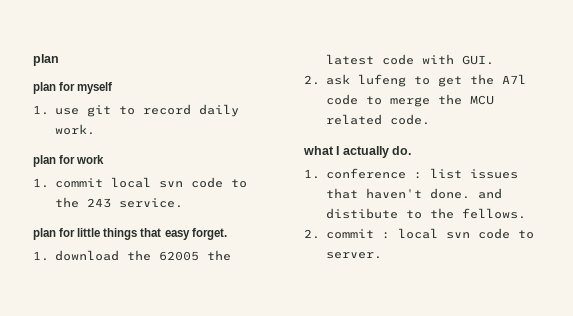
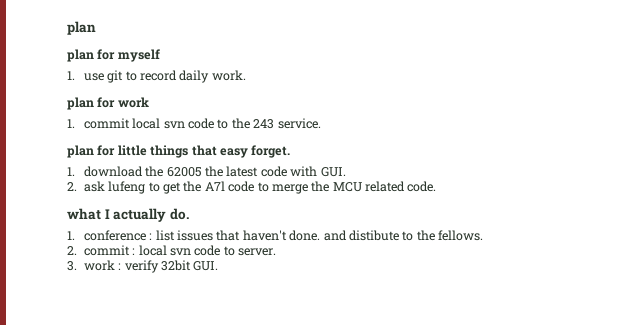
(382, 255) none -> [67,260,219,273] // 3. work : verify 32bit GUI.

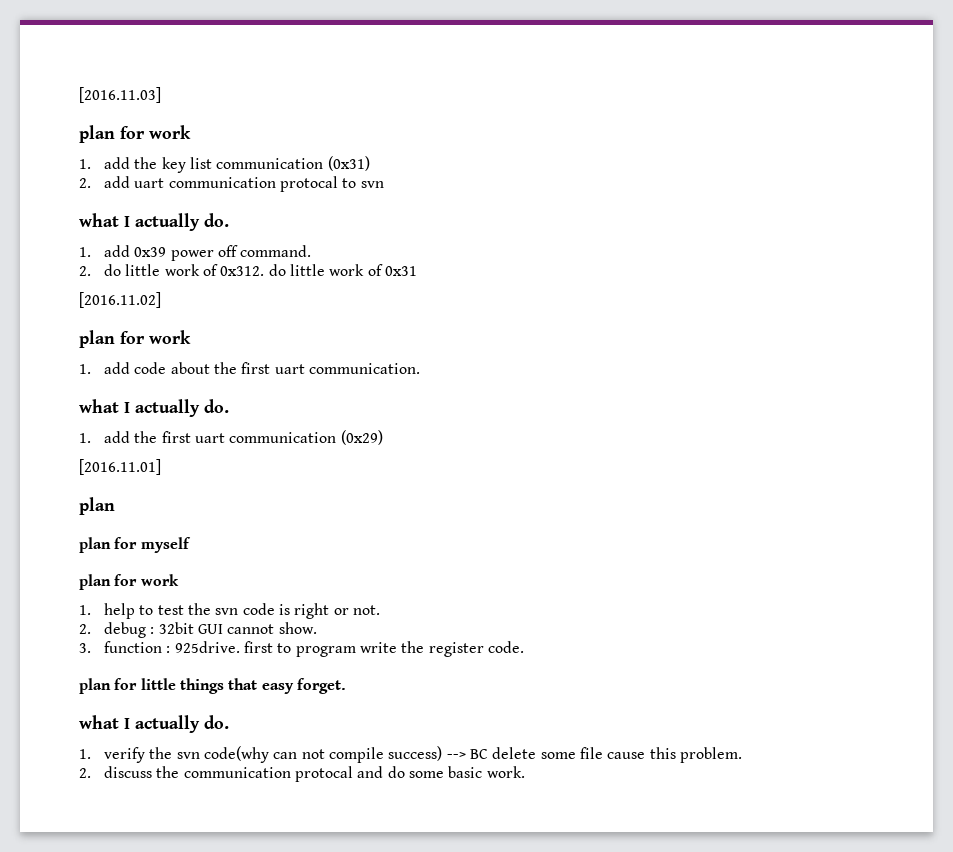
[67,21,96,35] [67,49,160,62] [67,70,246,83] [67,97,149,110] [67,118,321,129] plan // plan for myself // 1. use git to record daily work. // plan for work // 1. commit local svn code to the 243 service. -> [79,87,161,103] [79,125,191,143] [79,156,370,173] [79,176,384,192] [79,213,229,231] [79,245,312,261] [79,264,417,276] [79,292,161,308] [79,330,191,348] [79,362,420,374] [79,399,229,417] [79,430,383,445] [79,459,161,475] [79,497,115,515] [79,537,191,553] [79,574,179,590] [79,603,380,619] [79,622,317,638] [79,641,524,657] [2016.11.03] // plan for work // 1. add the key list communication (0x31) // 2. add uart communication protocal to svn // what I actually do. // 1. add 0x39 power off command. // 2. do little work of 0x312. do little work of 0x31 // [2016.11.02] // plan for work // 1. add code about the first uart communication. // what I actually do. // 1. add the first uart communication (0x29) // [2016.11.01] // plan // plan for myself // plan for work // 1. help to test the svn code is right or not. // 2. debug : 32bit GUI cannot show. // 3. function : 925drive. first to program write the register code.
[67,166,346,177] [67,181,437,194] [67,208,189,222] [67,230,484,241] [67,245,277,256] [67,260,219,273] // 1. download the 62005 the latest code with GUI. // 2. ask lufeng to get the A7l code to merge the MCU related code. // what I actually do. // 1. conference : list issues that haven't done. and distibute to the fellows. // 2. commit : local svn code to server. // 3. work : verify 32bit GUI. -> [79,715,229,733] [79,746,742,763] [79,766,525,782] // what I actually do. // 1. verify the svn code(why can not compile success) --> BC delete some file cause this problem. // 2. discuss the communication protocal and do some basic work.

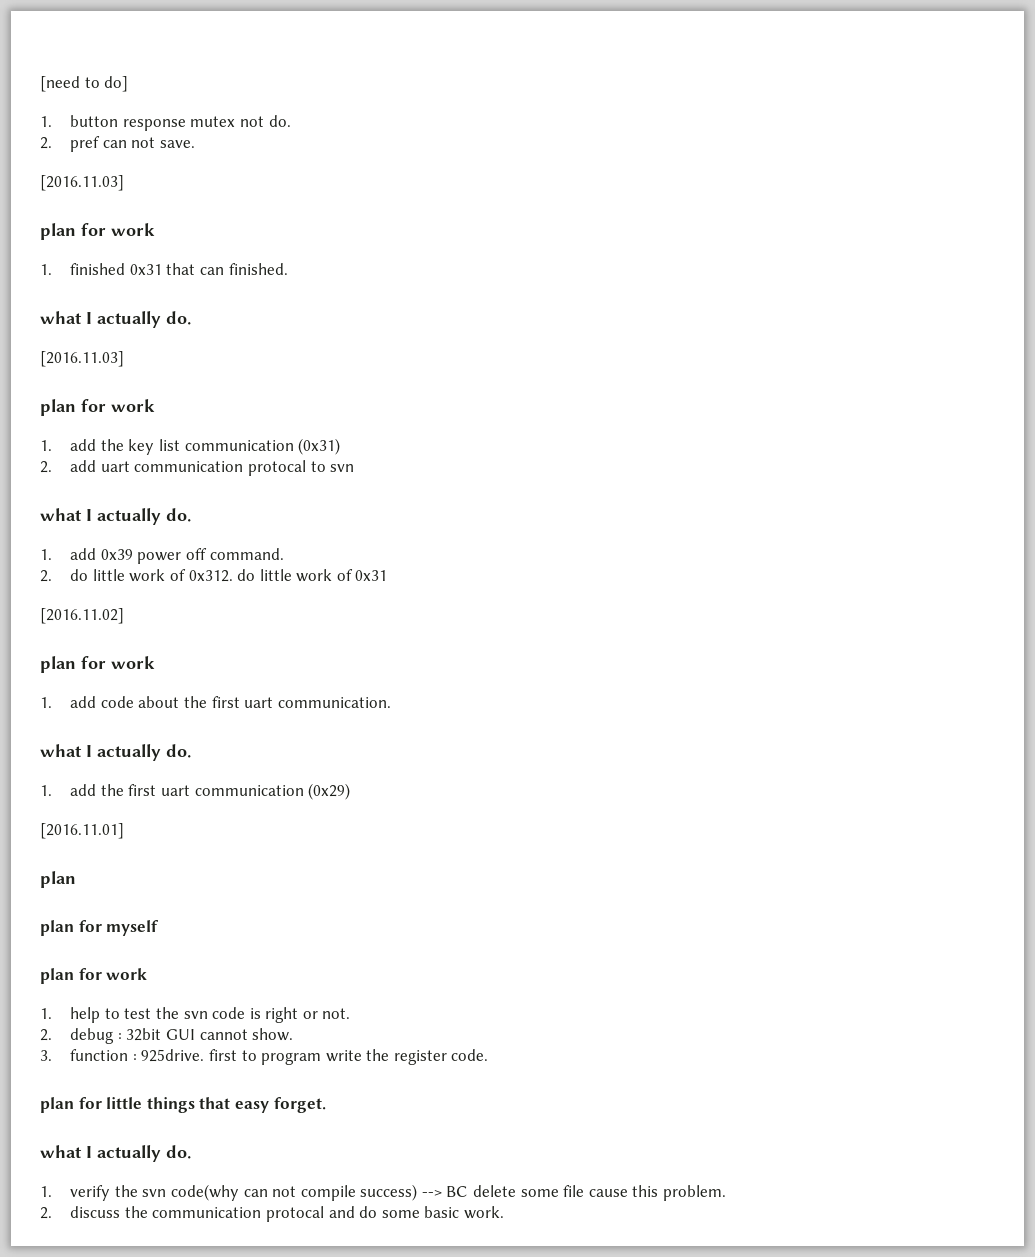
(79, 95) none -> [40,76,129,92] [40,115,291,131] [40,136,195,152] [40,175,124,191] [40,223,155,240] [40,263,288,275] [40,311,191,328] [need to do] // 1. button response mutex not do. // 2. pref can not save. // [2016.11.03] // plan for work // 1. finished 0x31 that can finished. // what I actually do. //

